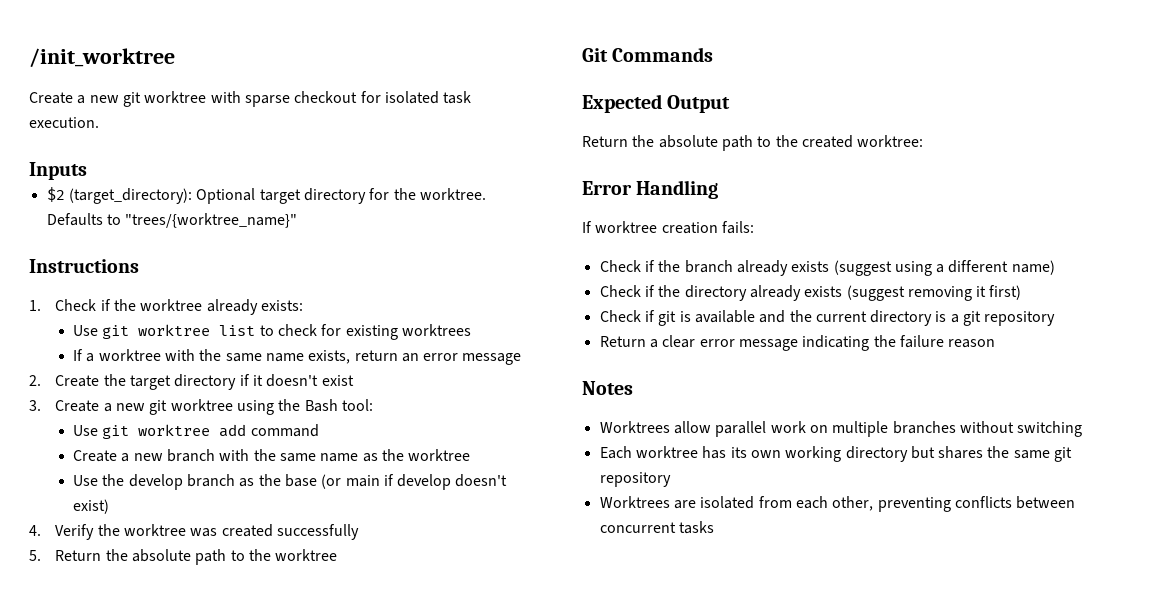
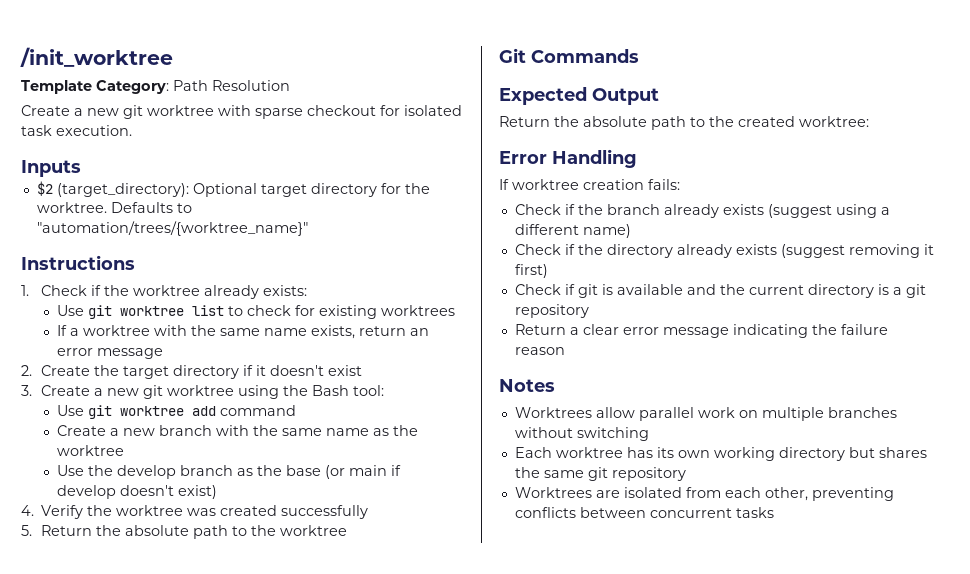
(175, 58) none -> [21,80,290,94] // Template Category: Path Resolution
[125,213,298,228] "trees/{worktree_name}" -> [36,221,308,236] "automation/trees/{worktree_name}"

